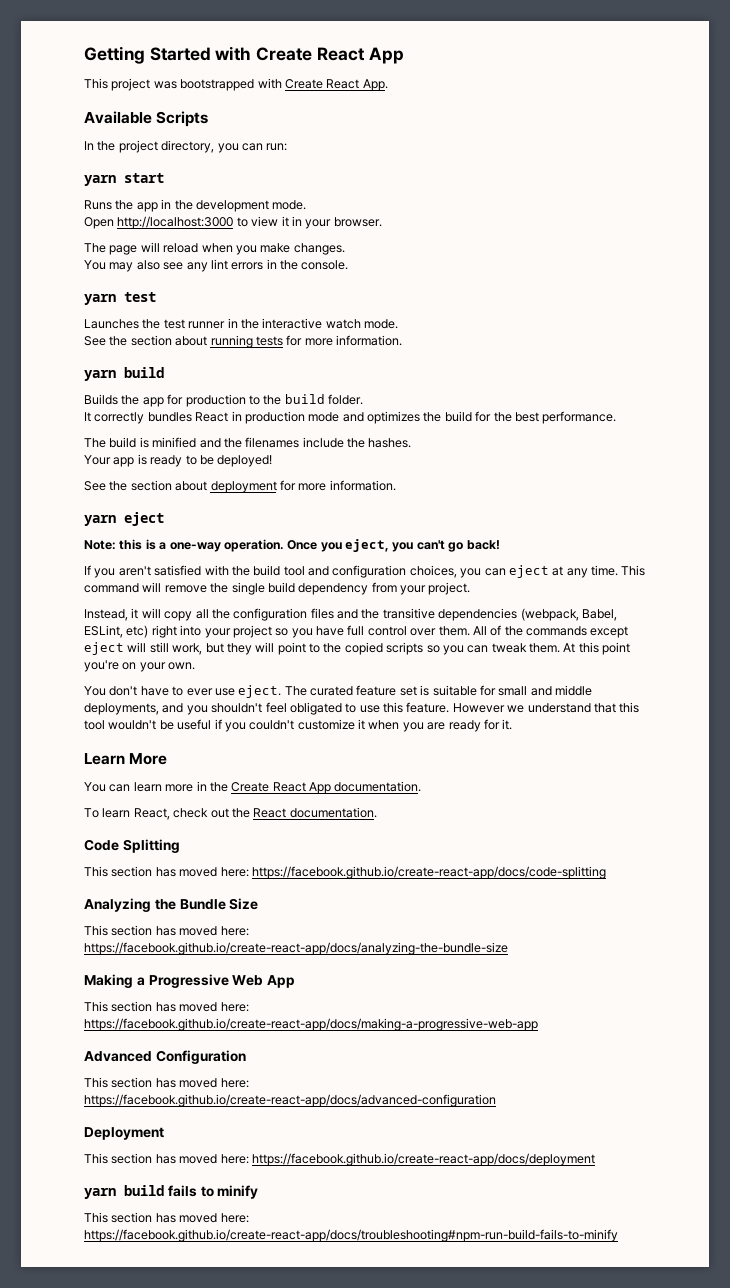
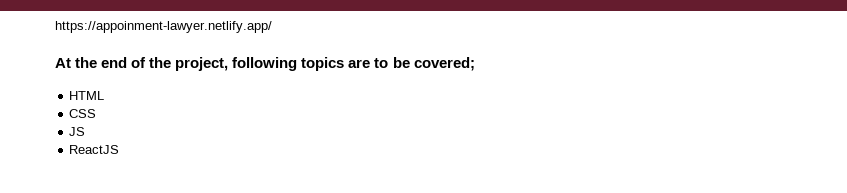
[84,46,404,64] [84,78,388,91] [84,111,209,127] [84,140,288,153] [84,173,164,186] [84,199,307,212] [84,216,382,229] [84,242,345,255] [84,259,349,272] [84,292,156,305] [84,318,398,329] [84,335,402,348] [84,367,164,381] [84,394,363,407] [84,411,617,424] [84,437,412,448] [84,454,273,467] [84,480,396,493] [84,512,164,526] [84,539,500,552] [84,565,646,578] [84,582,471,595] [84,608,617,621] [84,625,629,638] [84,642,631,655] [84,660,196,672] [84,685,592,698] [84,702,640,715] [84,719,513,732] [84,753,168,765] [84,781,422,794] [84,807,377,820] [84,839,180,853] [84,866,606,879] [84,898,259,912] [84,925,249,936] [84,942,508,955] [84,974,296,988] [84,1001,249,1012] [84,1018,538,1031] [84,1050,246,1064] [84,1077,249,1088] [84,1094,496,1107] [84,1127,164,1140] [84,1153,595,1166] [84,1185,259,1199] [84,1212,249,1223] [84,1229,618,1242] Getting Started with Create React App // This project was bootstrapped with Create React App. // Available Scripts // In the project directory, you can run: // yarn start // Runs the app in the development mode. // Open http://localhost:3000 to view it in your browser. // The page will reload when you make changes. // You may also see any lint errors in the console. // yarn test // Launches the test runner in the interactive watch mode. // See the section about running tests for more information. // yarn build // Builds the app for production to the build folder. // It correctly bundles React in production mode and optimizes the build for the best performance. // The build is minified and the filenames include the hashes. // Your app is ready to be deployed! // See the section about deployment for more information. // yarn eject // Note: this is a one-way operation. Once you eject, you can't go back! // If you aren't satisfied with the build tool and configuration choices, you can eject at any time. This command will remove the single build dependency from your project. // Instead, it will copy all the configuration files and the transitive dependencies (webpack, Babel, ESLint, etc) right into your project so you have full control over them. All of the commands except eject will still work, but they will point to the copied scripts so you can tweak them. At this point you're on your own. // You don't have to ever use eject. The curated feature set is suitable for small and middle deployments, and you shouldn't feel obligated to use this feature. However we understand that this tool wouldn't be useful if you couldn't customize it when you are ready for it. // Learn More // You can learn more in the Create React App documentation. // To learn React, check out the React documentation. // Code Splitting // This section has moved here: https://facebook.github.io/create-react-app/docs/code-splitting // Analyzing the Bundle Size // This section has moved here: https://facebook.github.io/create-react-app/docs/analyzing-the-bundle-size // Making a Progressive Web App // This section has moved here: https://facebook.github.io/create-react-app/docs/making-a-progressive-web-app // Advanced Configuration // This section has moved here: https://facebook.github.io/create-react-app/docs/advanced-configuration // Deployment // This section has moved here: https://facebook.github.io/create-react-app/docs/deployment // yarn build fails to minify // This section has moved here: https://facebook.github.io/create-react-app/docs/troubleshooting#npm-run-build-fails-to-minify -> [55,21,272,33] [55,57,475,71] [69,91,105,100] [69,109,97,118] [69,127,86,136] [69,145,120,154] https://appoinment-lawyer.netlify.app/ // At the end of the project, following topics are to be covered; // HTML // CSS // JS // ReactJS

